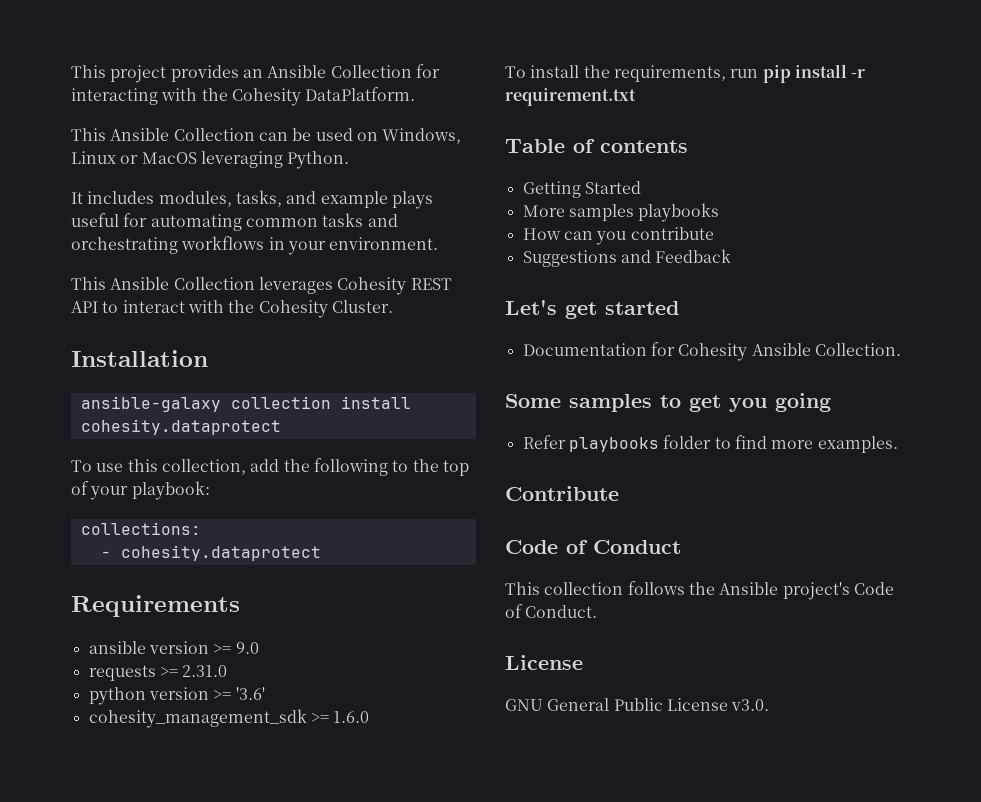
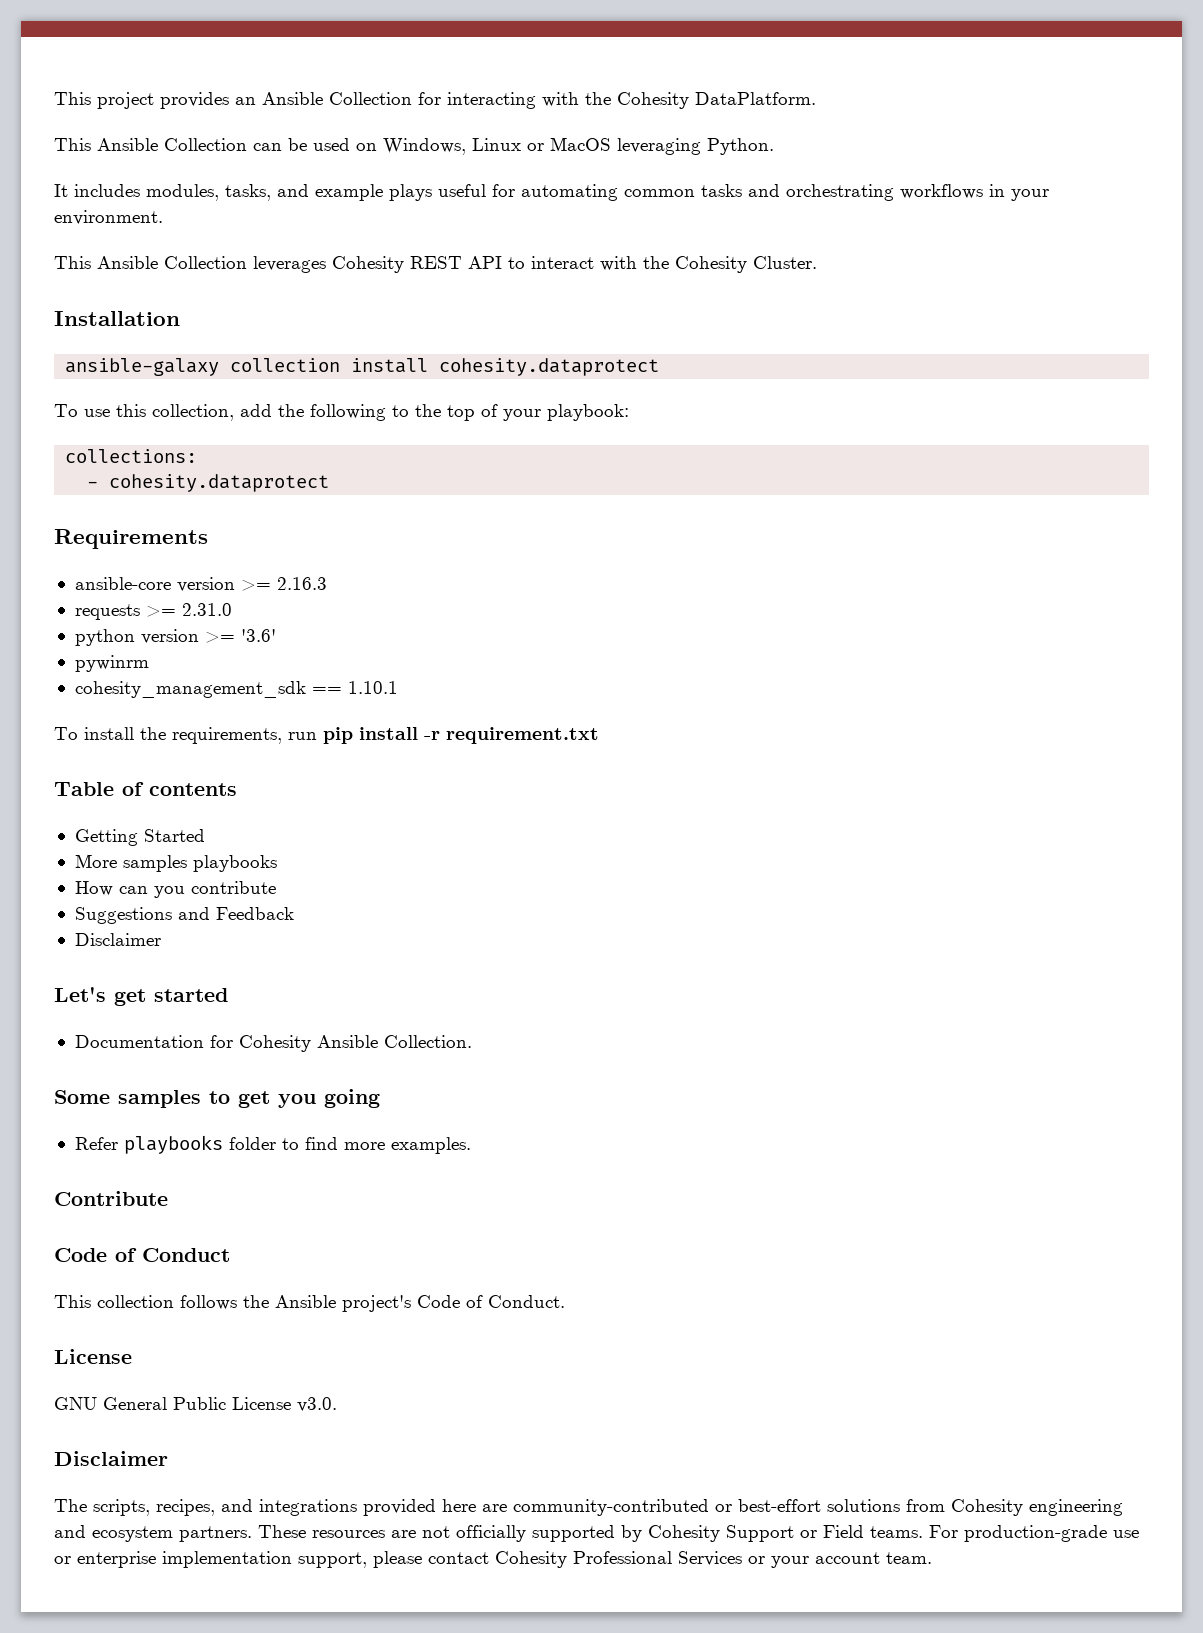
[88,641,259,654] ansible version >= 9.0 -> [74,577,327,592] ansible-core version >= 2.16.3
(265, 693) none -> [74,655,149,672] // pywinrm
[310,711,370,723] >= 1.6.0 -> [311,681,398,694] == 1.10.1
(732, 256) none -> [74,933,161,946] // Disclaimer
(770, 705) none -> [54,1451,168,1466] [54,1499,1123,1516] [54,1525,1139,1542] [54,1551,932,1568] // Disclaimer // The scripts, recipes, and integrations provided here are community-contributed or best-effort solutions from Cohesity engineering and ecosystem partners. These resources are not officially supported by Cohesity Support or Field teams. For production-grade use or enterprise implementation support, please contact Cohesity Professional Services or your account team.

